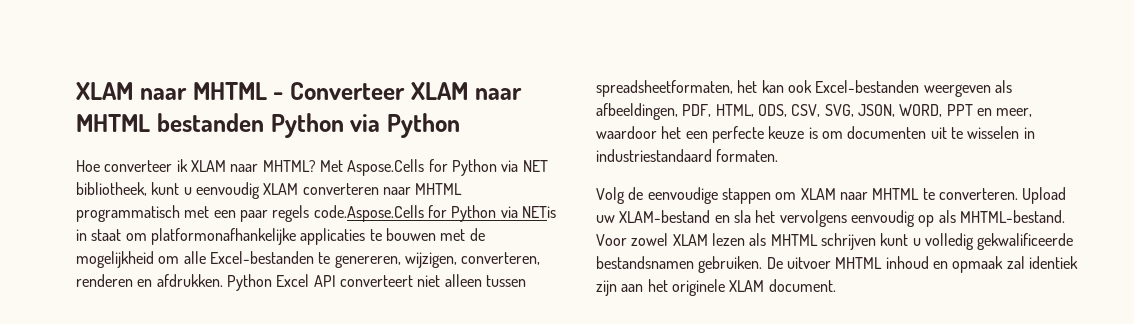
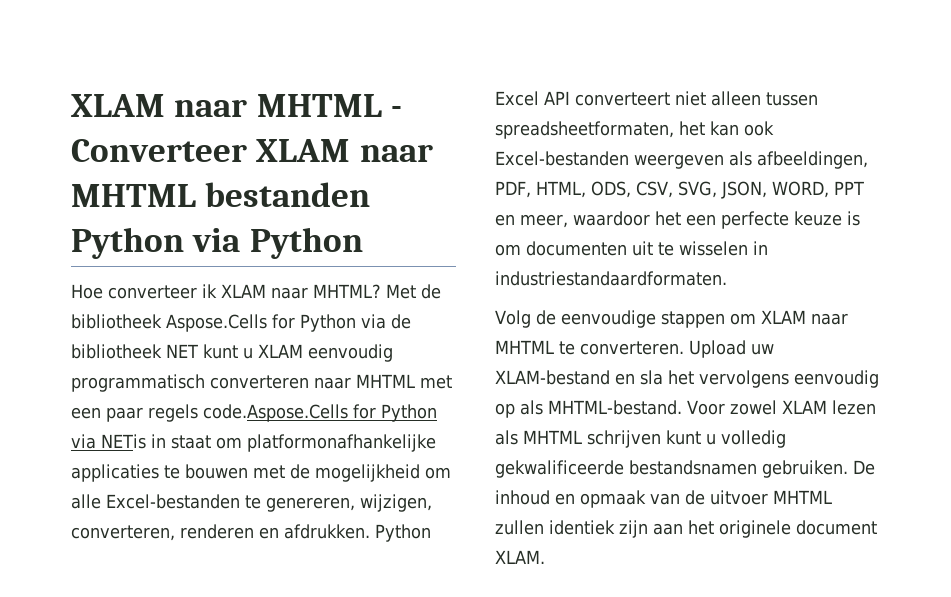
(343, 166) none -> [421,284,441,299] [71,314,162,329] de bibliotheek
[522,160,548,172] [76,182,299,199] NET bibliotheek, kunt u eenvoudig XLAM -> [391,314,411,329] [71,344,393,362] [71,374,205,392] de bibliotheek NET kunt u XLAM eenvoudig programmatisch
[76,205,180,222] programmatisch -> (415, 381) none
[596,149,779,162] industriestandaard formaten. -> [495,271,727,286] industriestandaardformaten.
[786,257,883,269] uitvoer MHTML -> (875, 467) none
[1006,256,1025,269] zal -> [650,490,832,505] [495,520,544,535] van de uitvoer MHTML zullen
[729,279,836,292] XLAM document. -> [796,520,877,535] [495,550,545,564] document XLAM.

